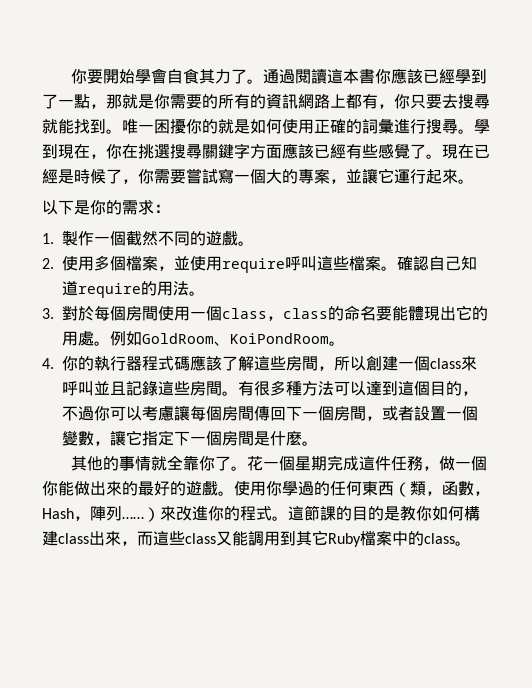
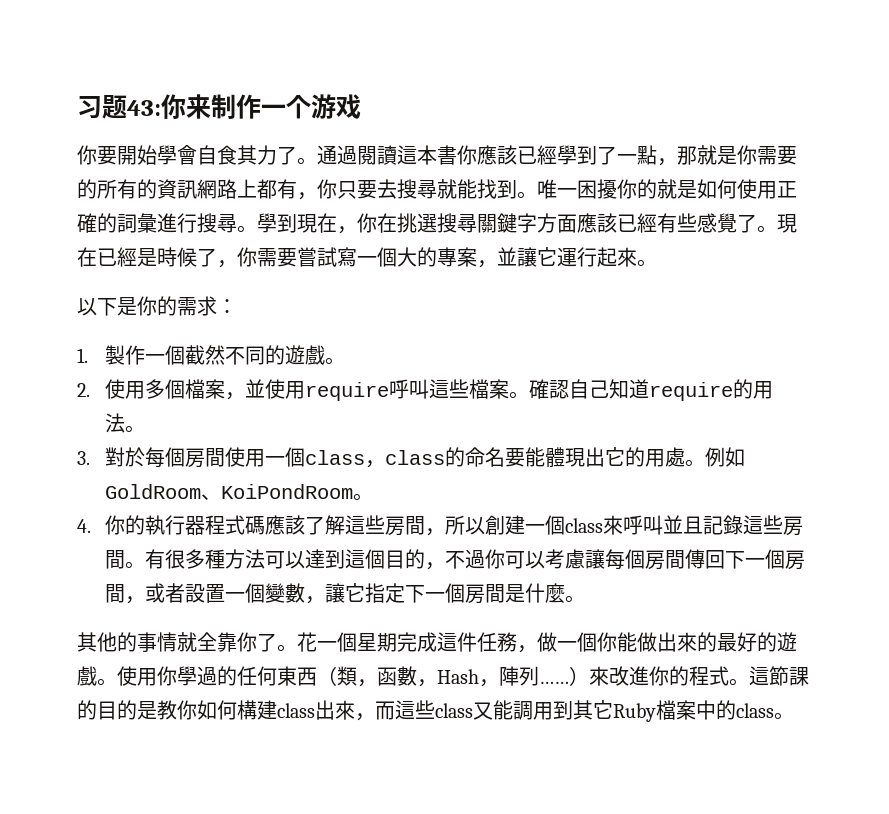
(70, 76) none -> [77,94,361,119] 习题43:你来制作一个游戏 //

